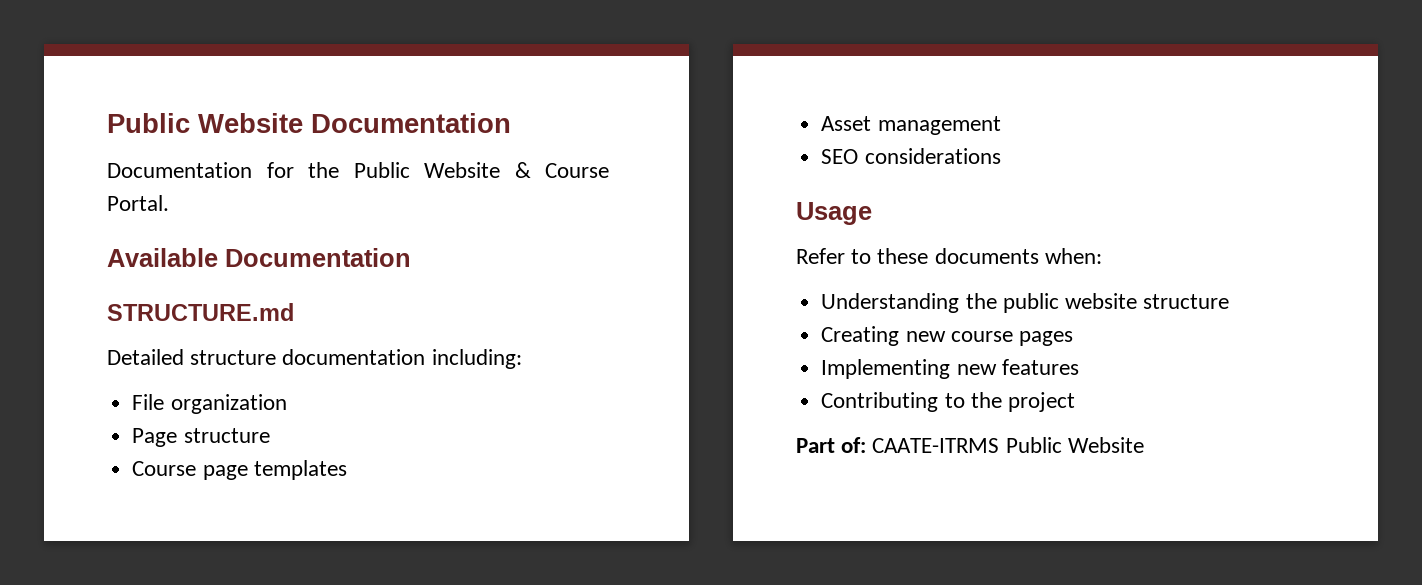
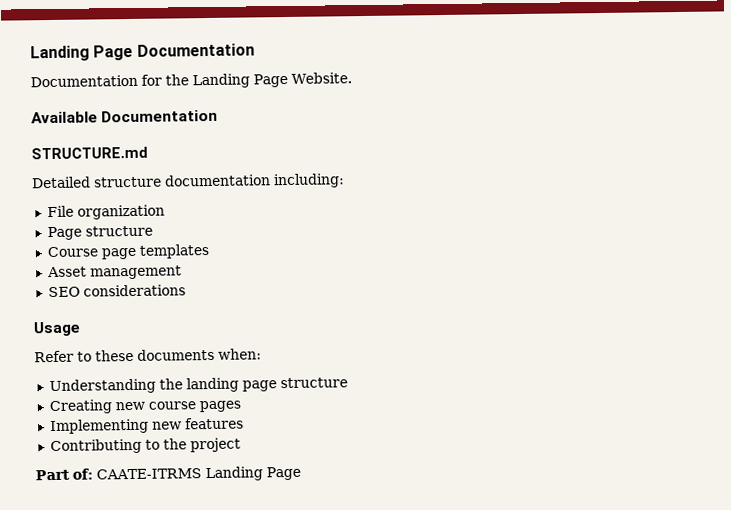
[107,113,303,133] Public Website -> [30,44,134,62] Landing Page
[353,162,609,178] [107,195,169,211] Public Website & Course Portal. -> [192,72,352,89] Landing Page Website.
[1002,293,1137,313] public website -> [185,377,277,393] landing page
[1005,437,1144,453] Public Website -> [205,466,301,482] Landing Page

